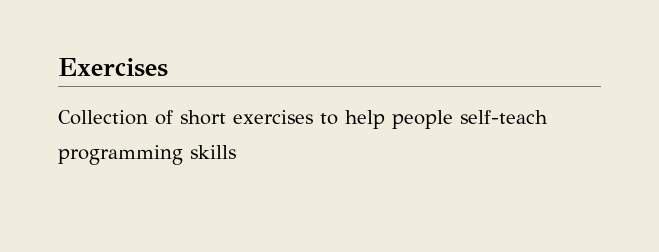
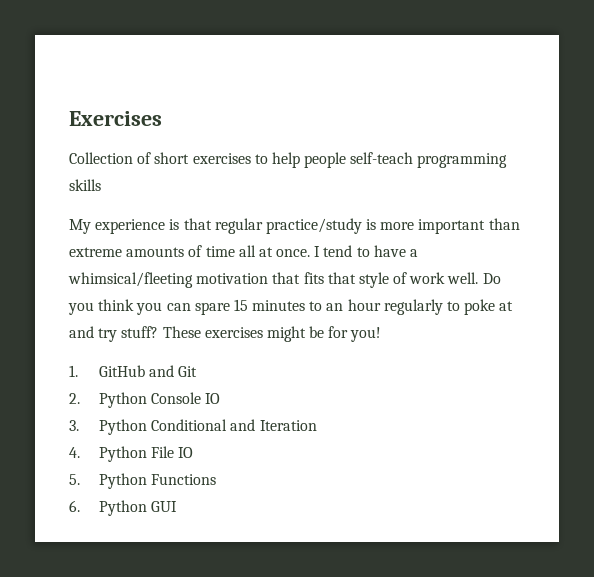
(236, 152) none -> [69,218,520,234] [69,245,419,257] [68,272,501,288] [68,299,514,315] [69,326,382,342] [69,365,198,377] [69,392,221,408] [69,419,317,435] [69,446,194,462] [69,473,217,489] [69,500,178,516] // My experience is that regular practice/study is more important than extreme amounts of time all at once. I tend to have a whimsical/fleeting motivation that fits that style of work well. Do you think you can spare 15 minutes to an hour regularly to poke at and try stuff? These exercises might be for you! // 1. GitHub and Git // 2. Python Console IO // 3. Python Conditional and Iteration // 4. Python File IO // 5. Python Functions // 6. Python GUI

